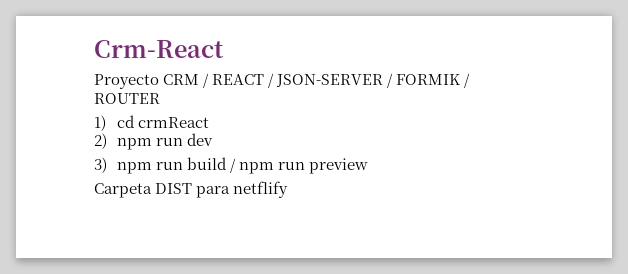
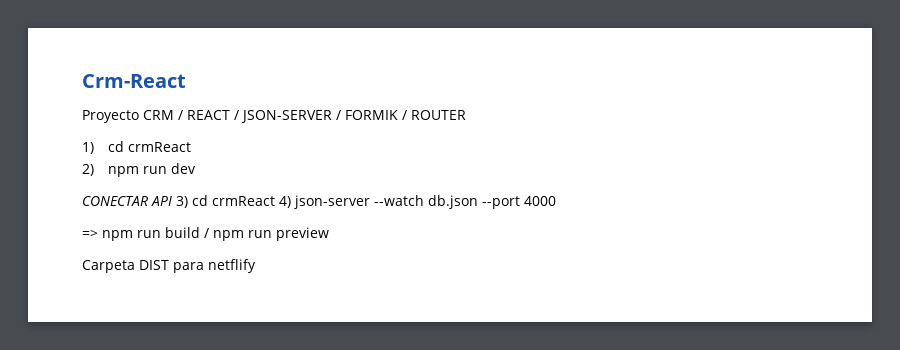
[94,157,107,173] 3) -> [82,195,556,209] [82,230,98,238] CONECTAR API 3) cd crmReact 4) json-server --watch db.json --port 4000 // =>

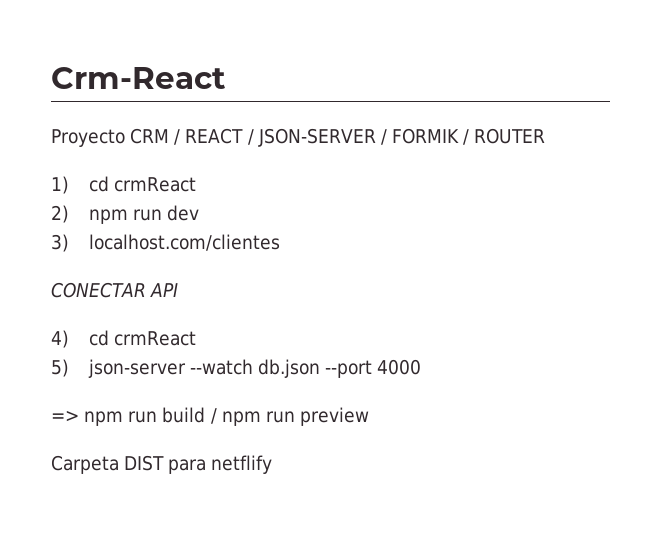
(197, 168) none -> [51,234,280,252] // 3) localhost.com/clientes
[175,195,291,208] 3) cd crmReact 4) -> [51,330,197,348] [51,359,69,377] // 4) cd crmReact // 5)

